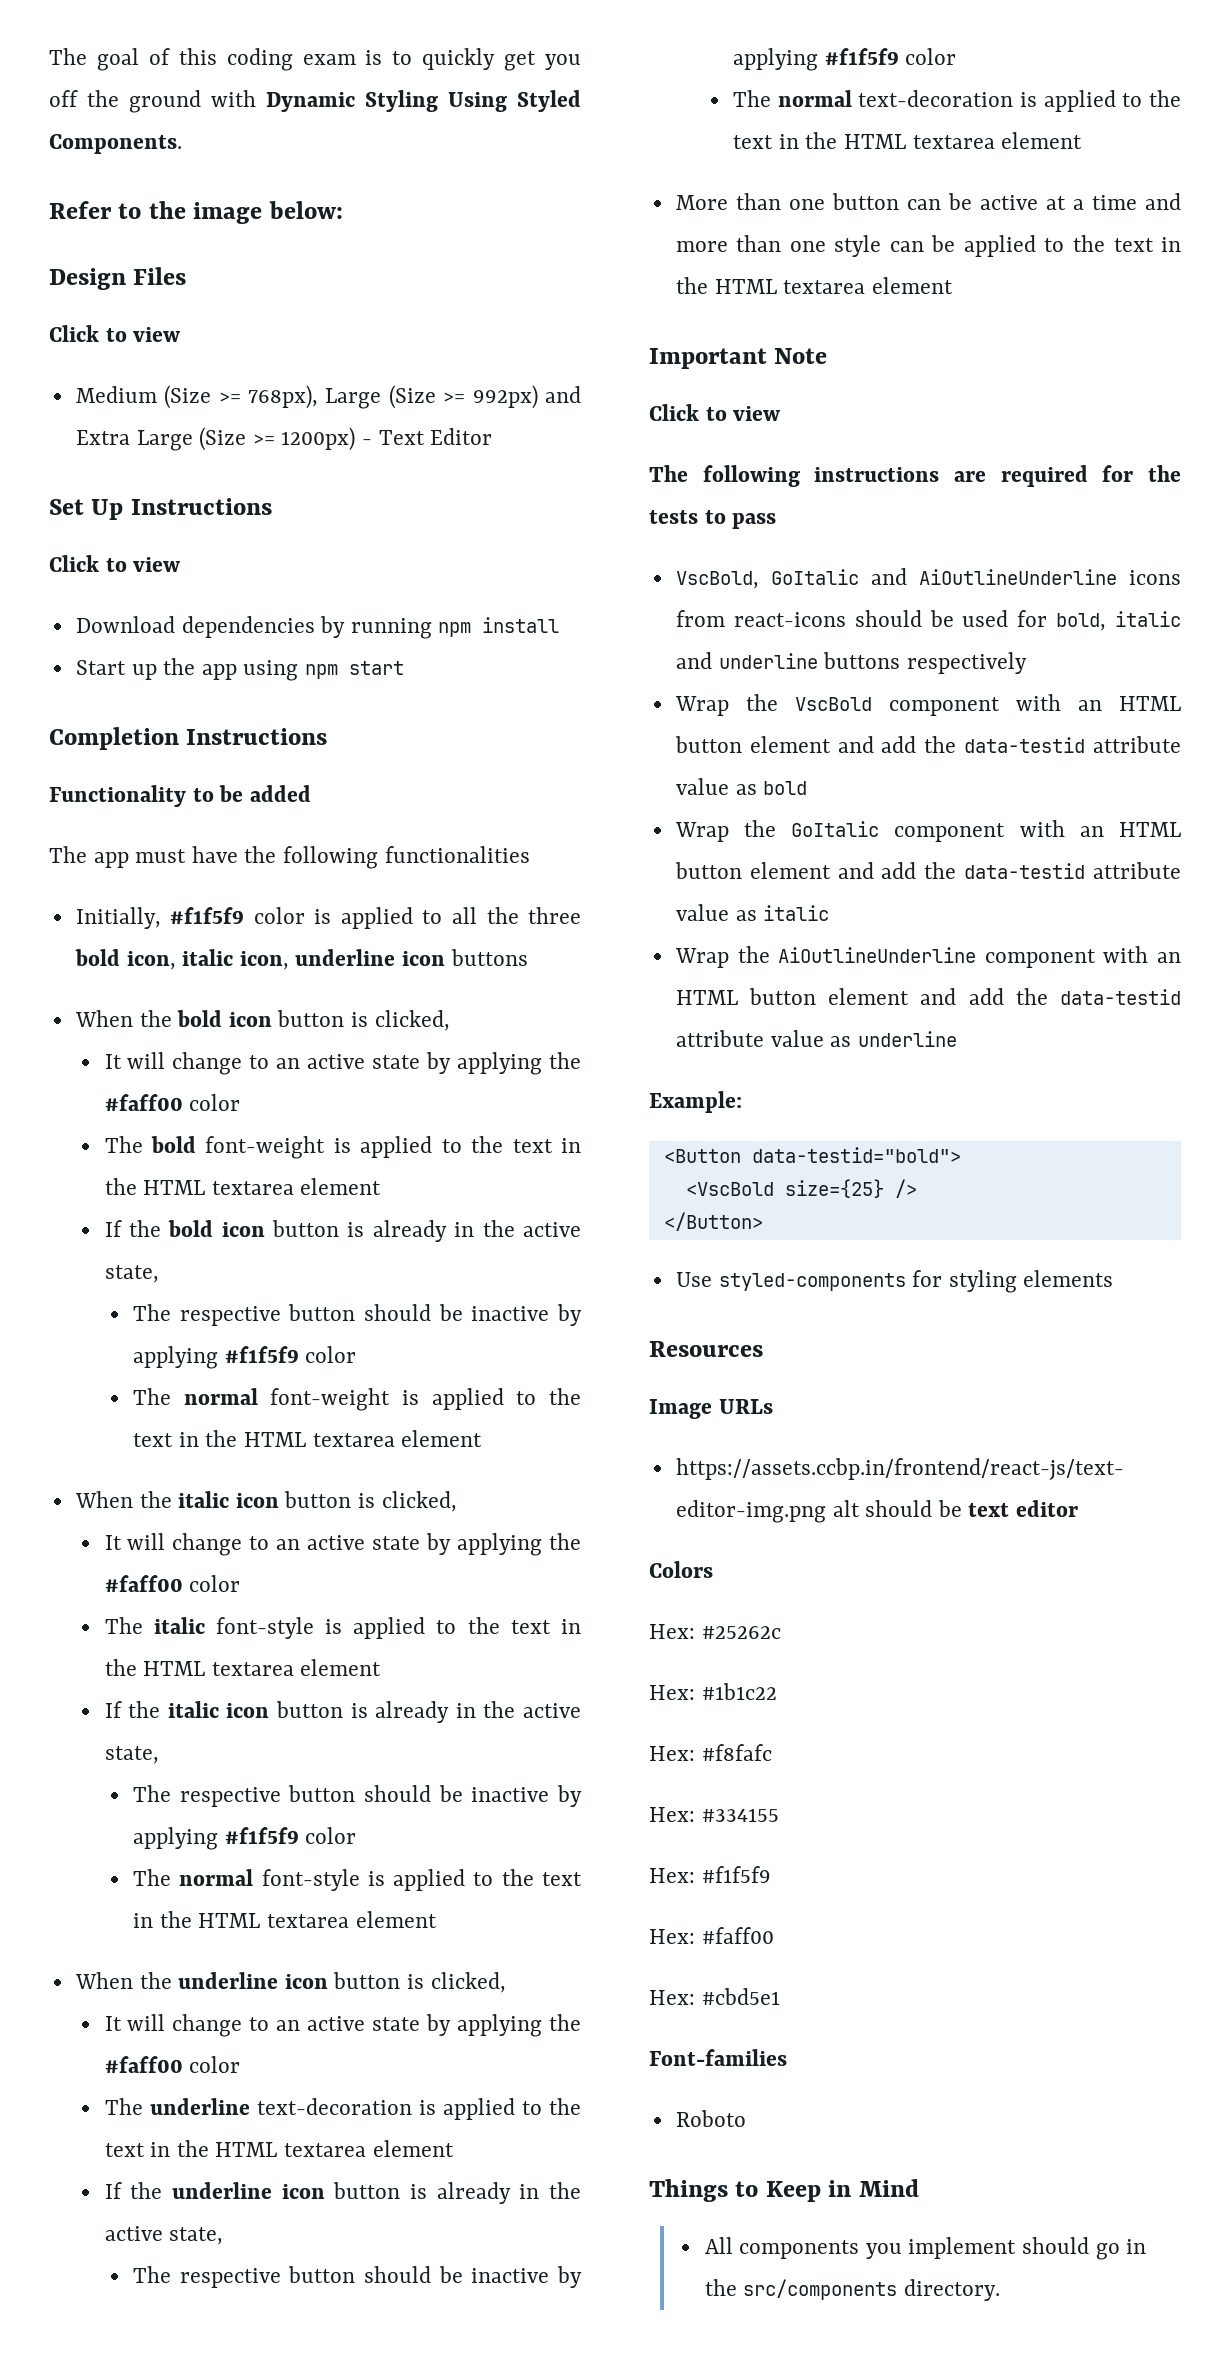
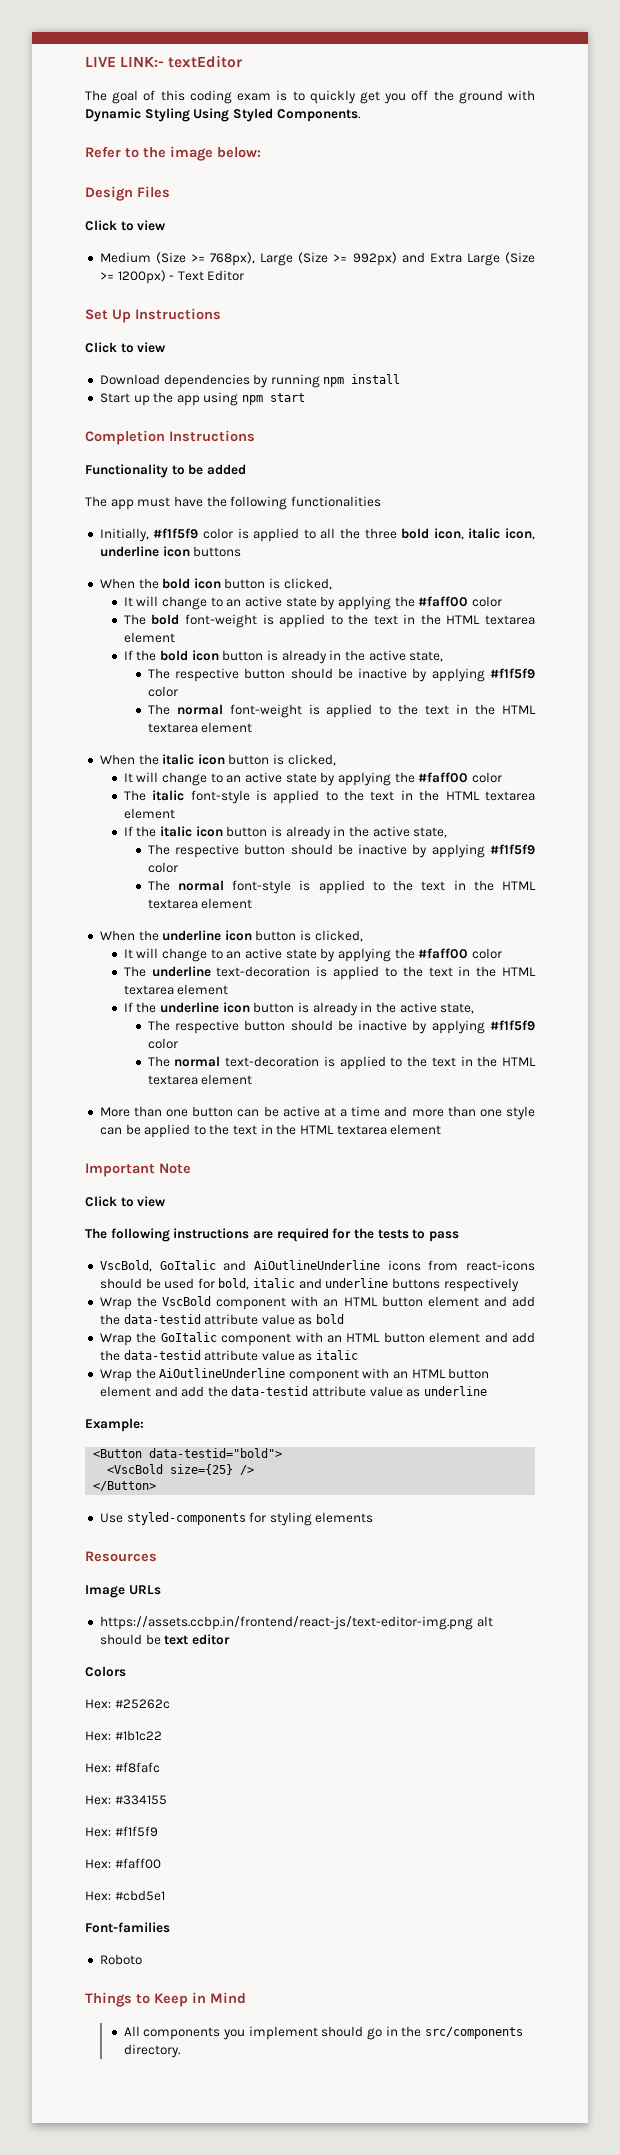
(49, 56) none -> [85,55,243,68] LIVE LINK:- textEditor //

